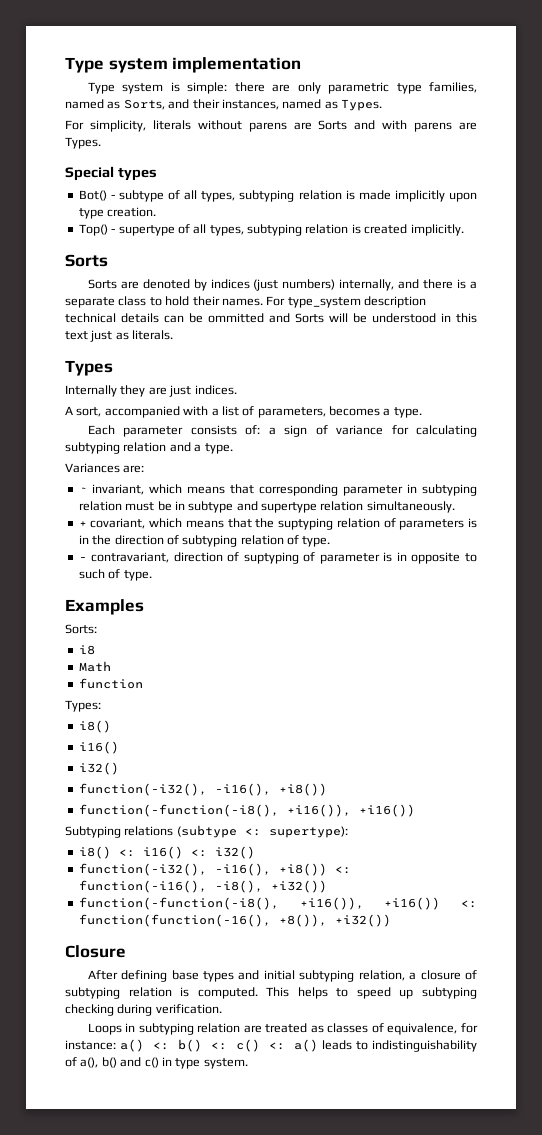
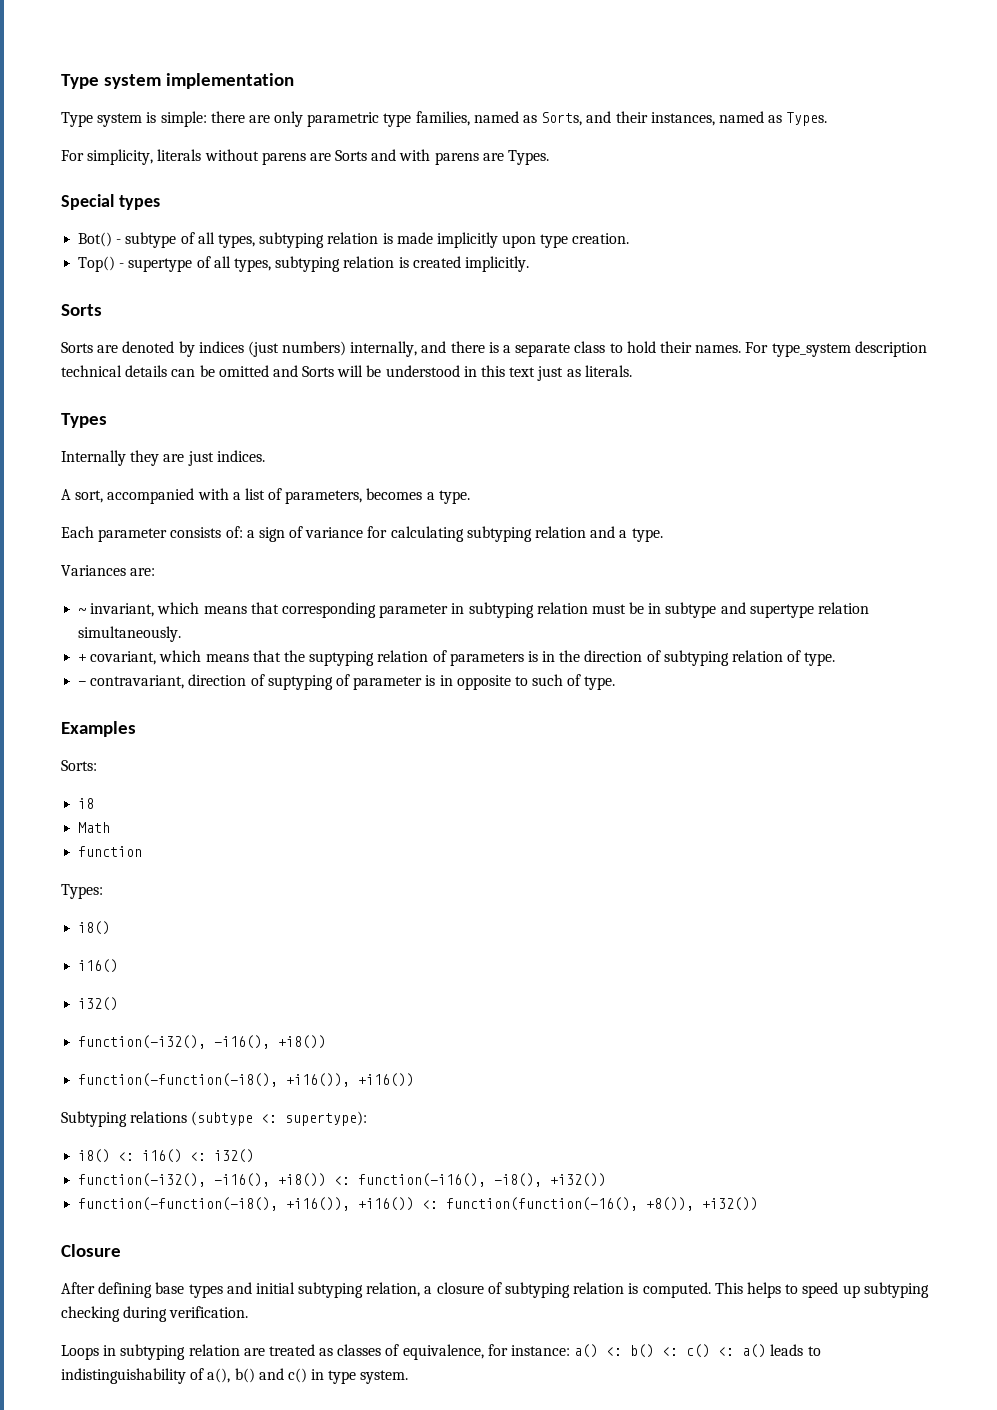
[208,313,264,323] ommitted -> [218,365,269,377] omitted

